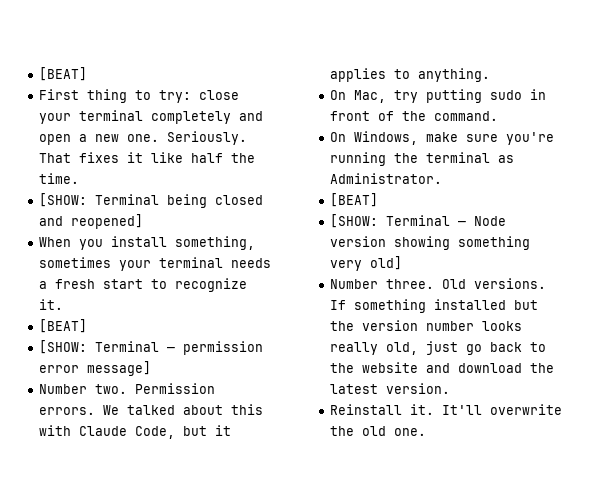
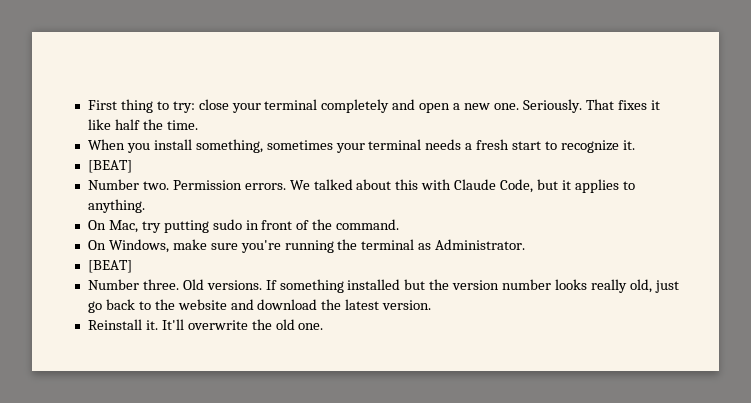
[39,67,88,81] [BEAT] // -> (87, 105) none
[39,193,264,208] [39,214,144,229] // [SHOW: Terminal being closed and reopened] -> (198, 125) none
[39,340,264,355] [39,361,152,376] // [SHOW: Terminal — permission error message] -> (132, 166) none
[330,214,507,228] [330,236,531,250] [330,256,403,271] // [SHOW: Terminal — Node version showing something very old] -> (132, 266) none

